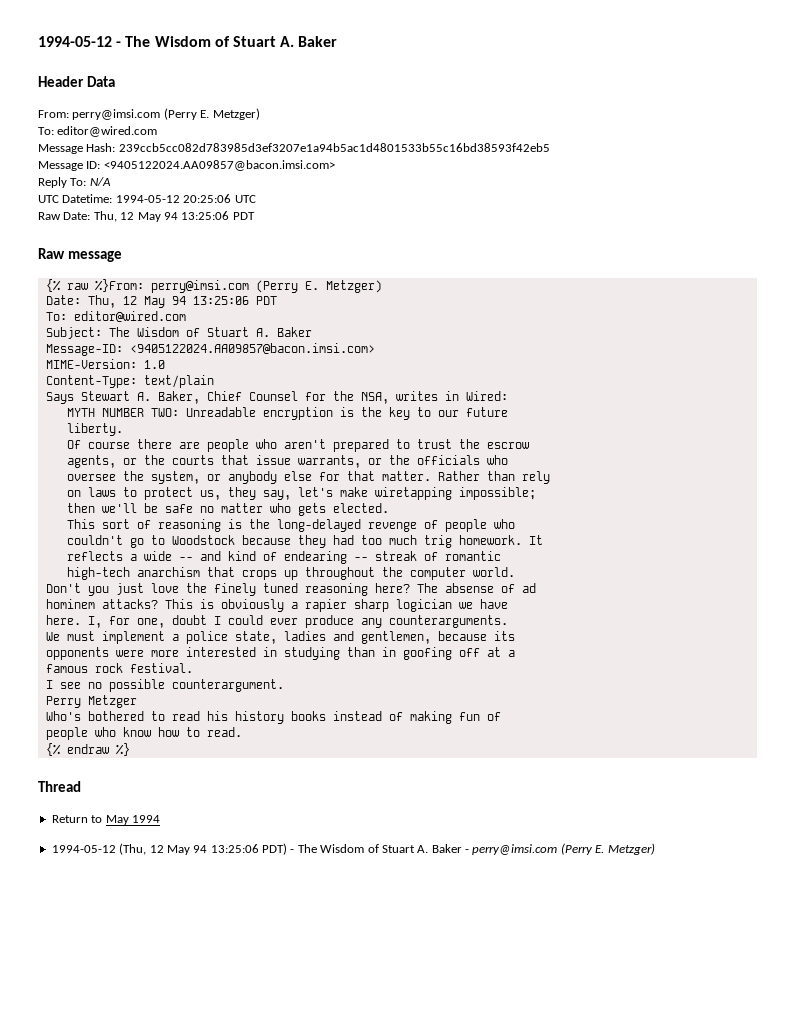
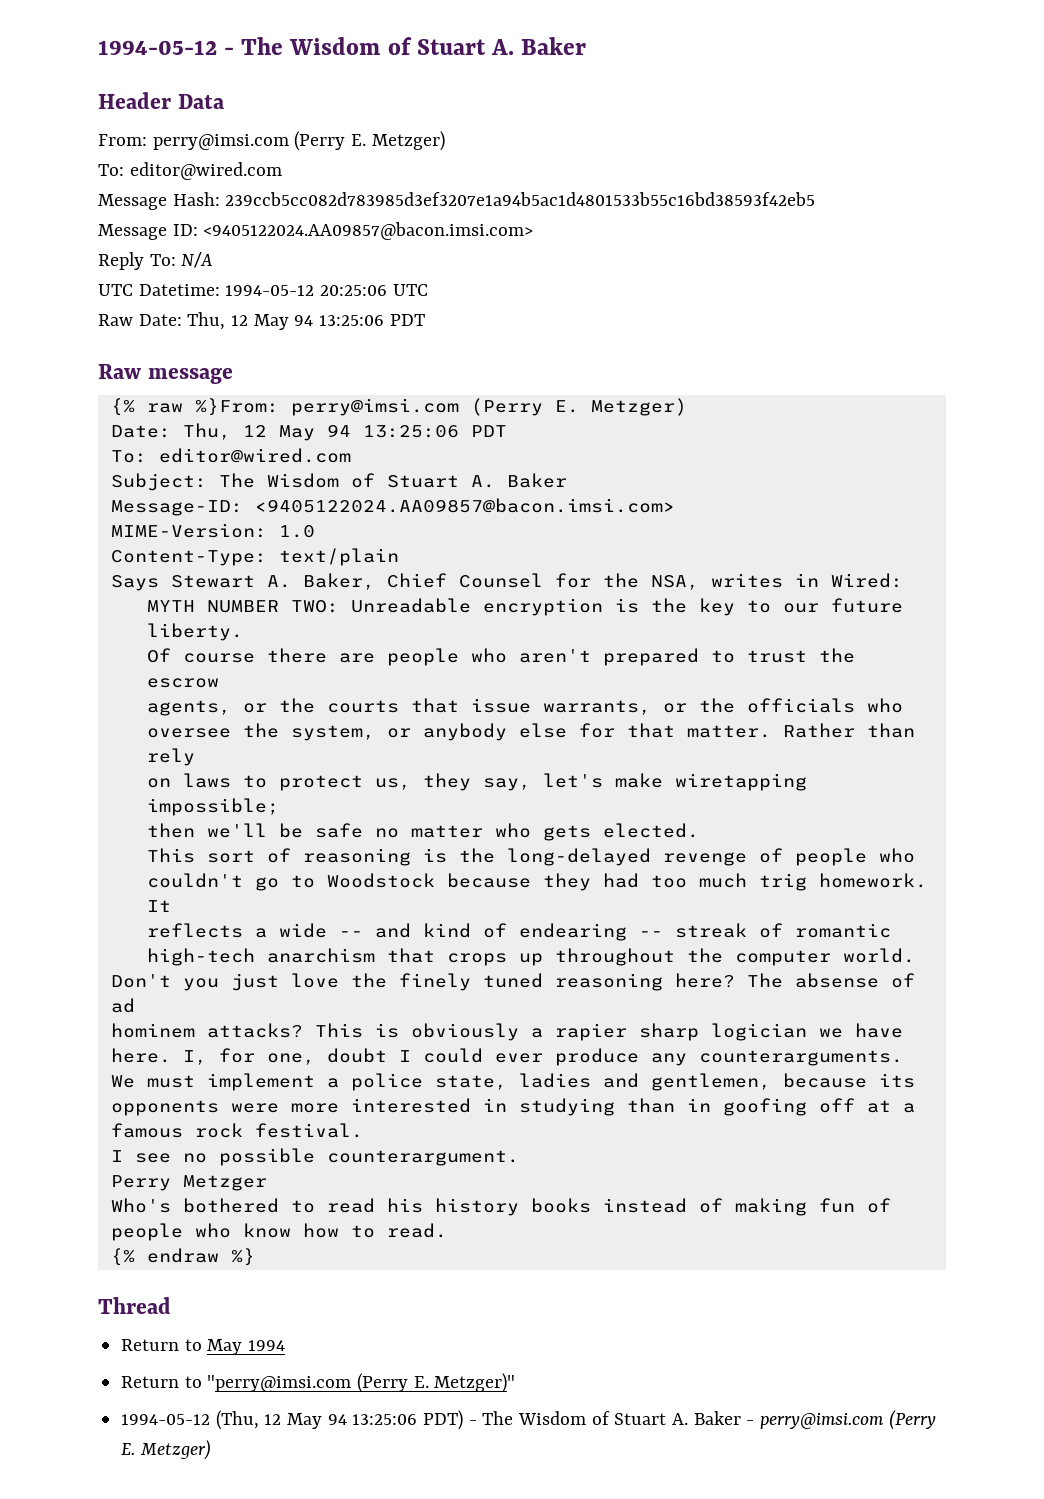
(160, 819) none -> [121,1373,516,1393] // Return to "perry@imsi.com (Perry E. Metzger)"

